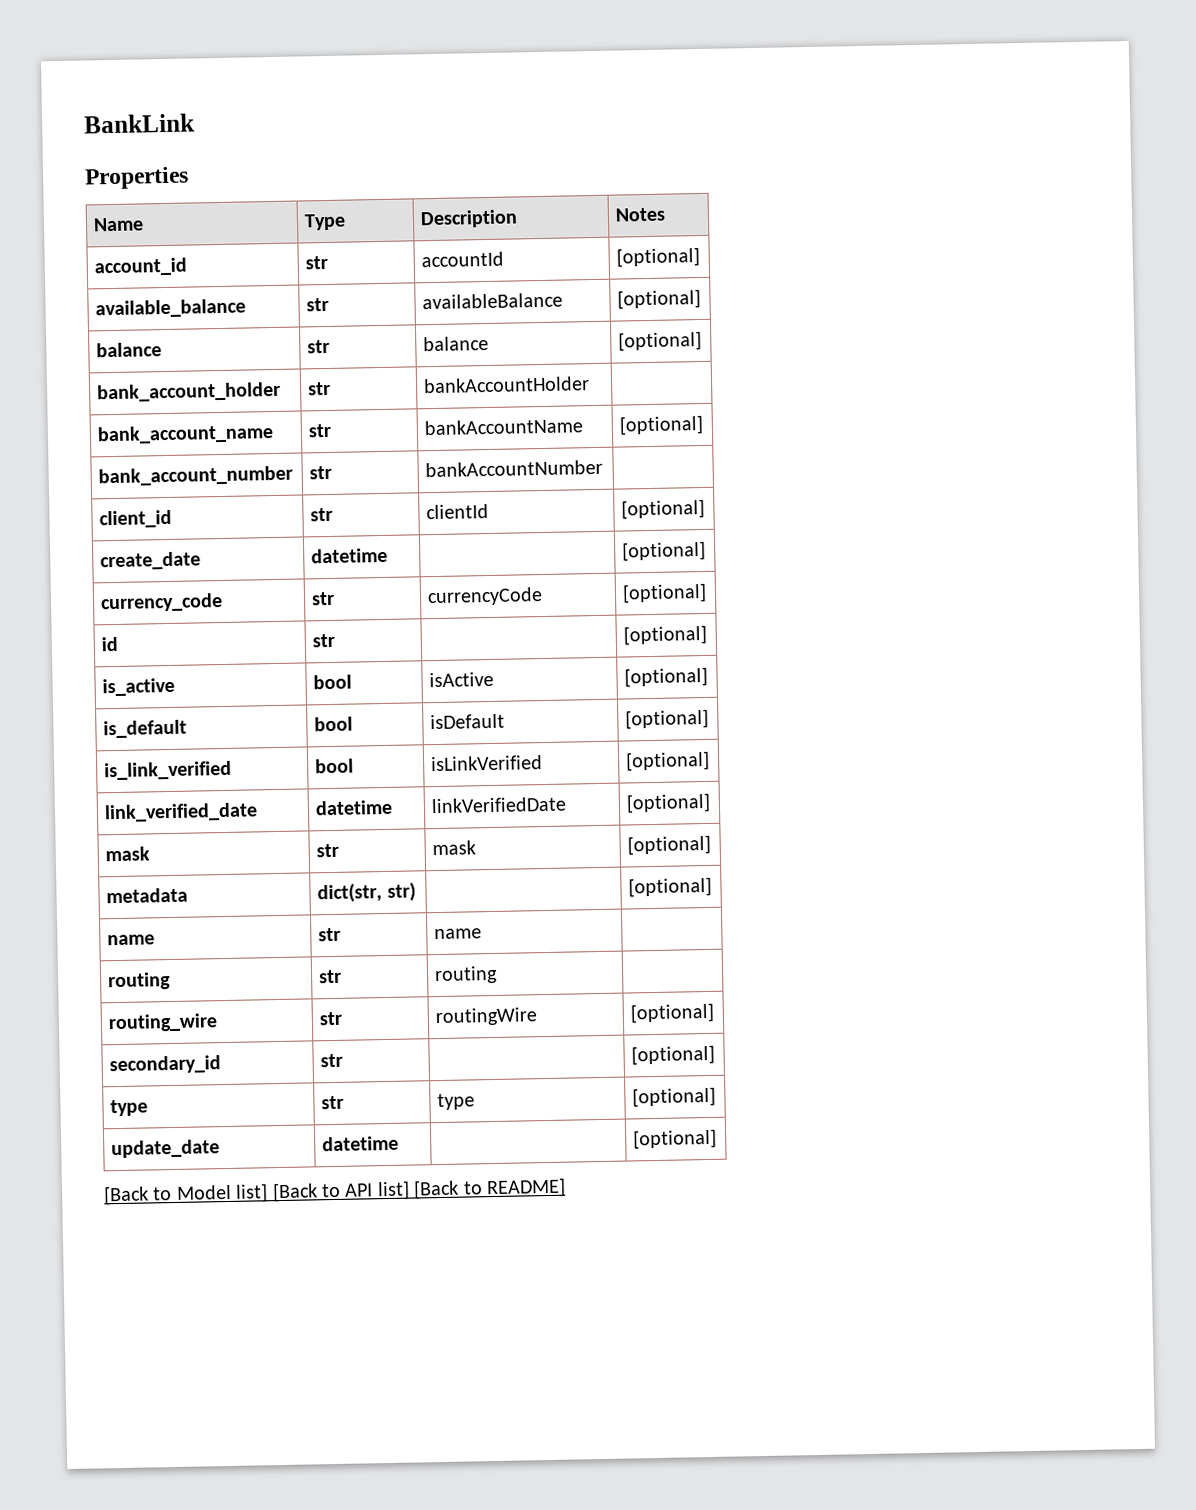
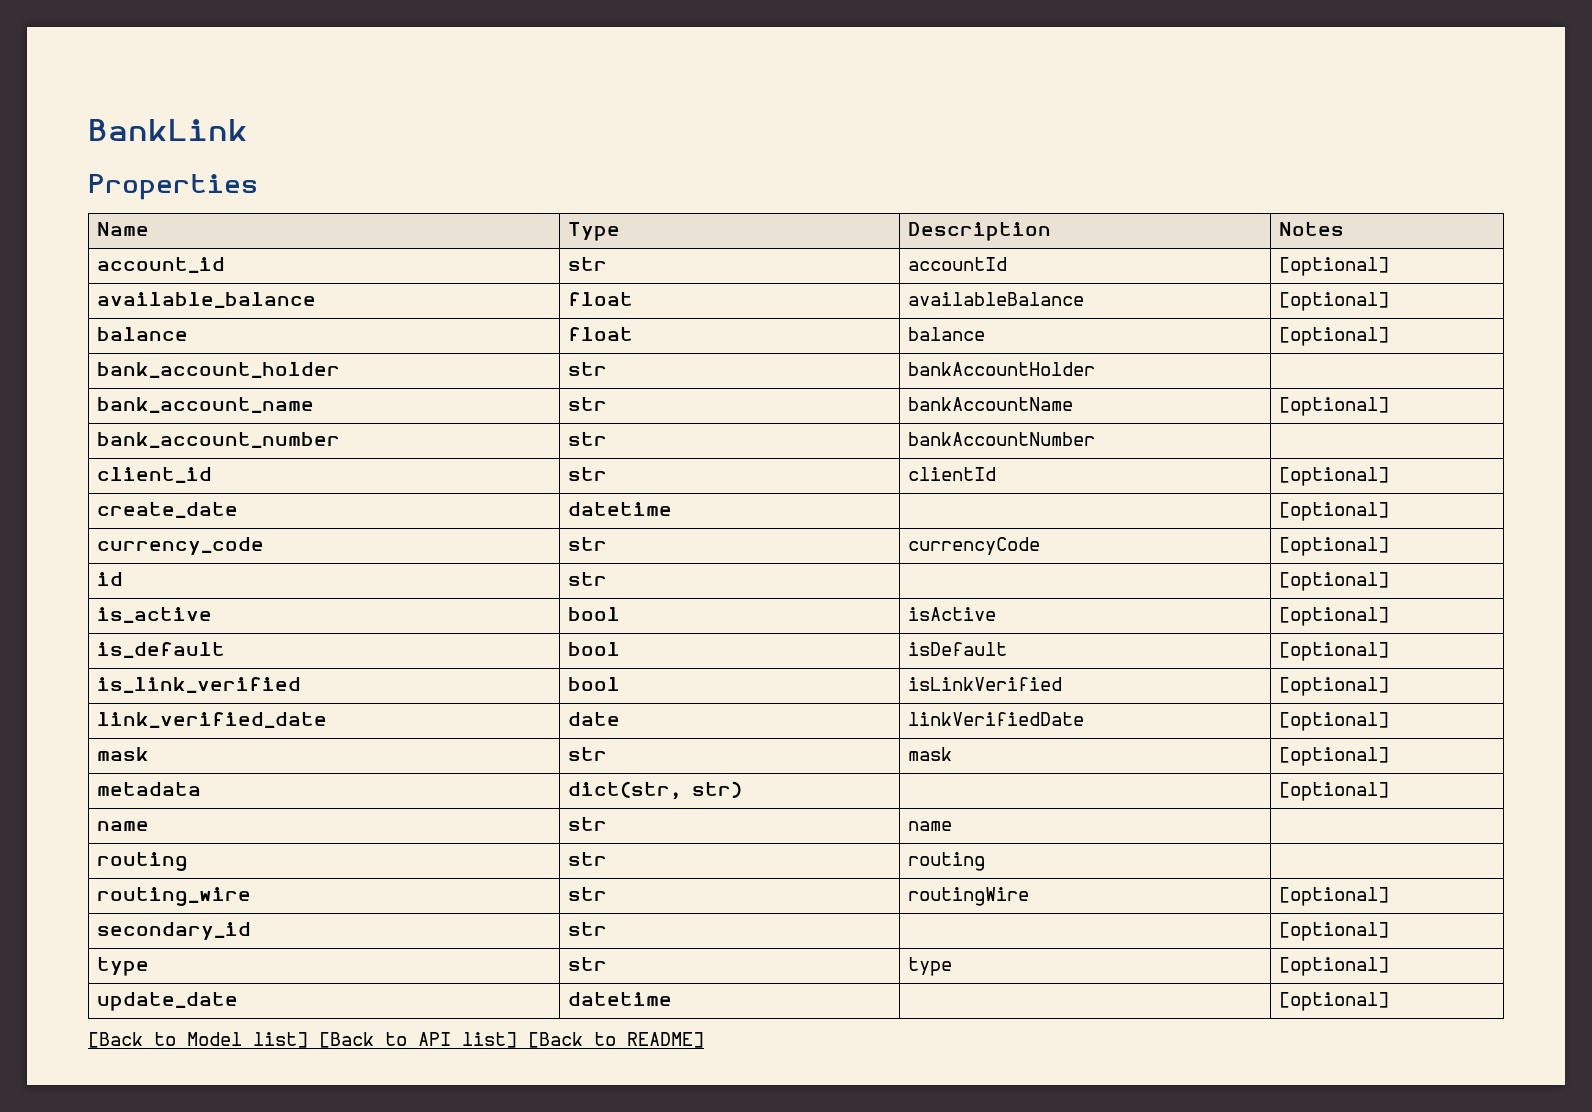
[306,297,330,312] str -> [568,292,634,306] float
[307,339,331,354] str -> [568,327,634,341] float
[315,799,394,816] datetime -> [568,712,621,726] date

